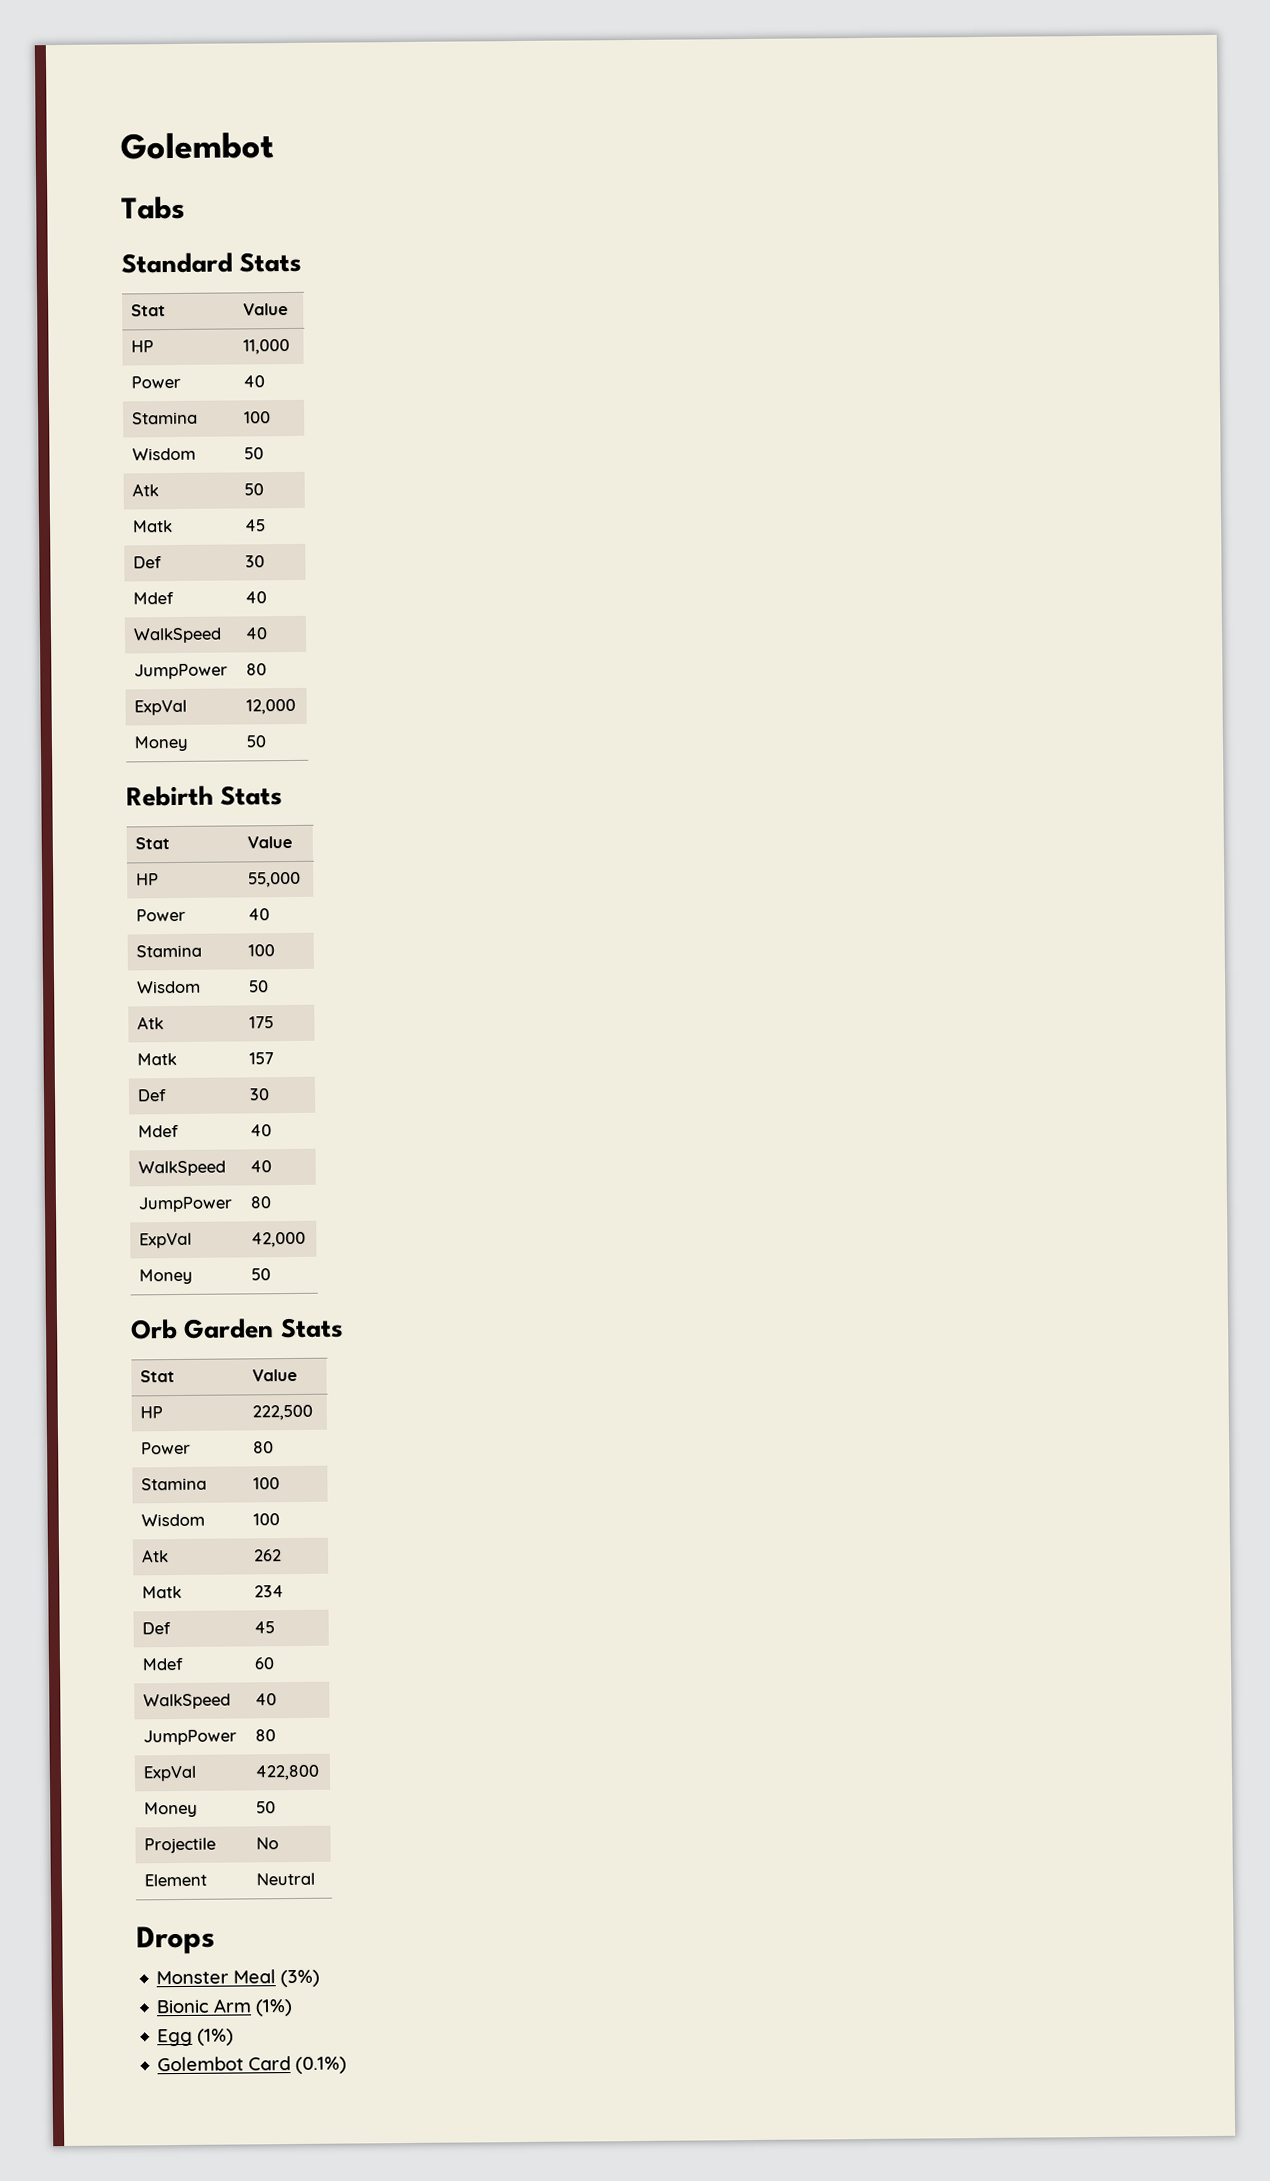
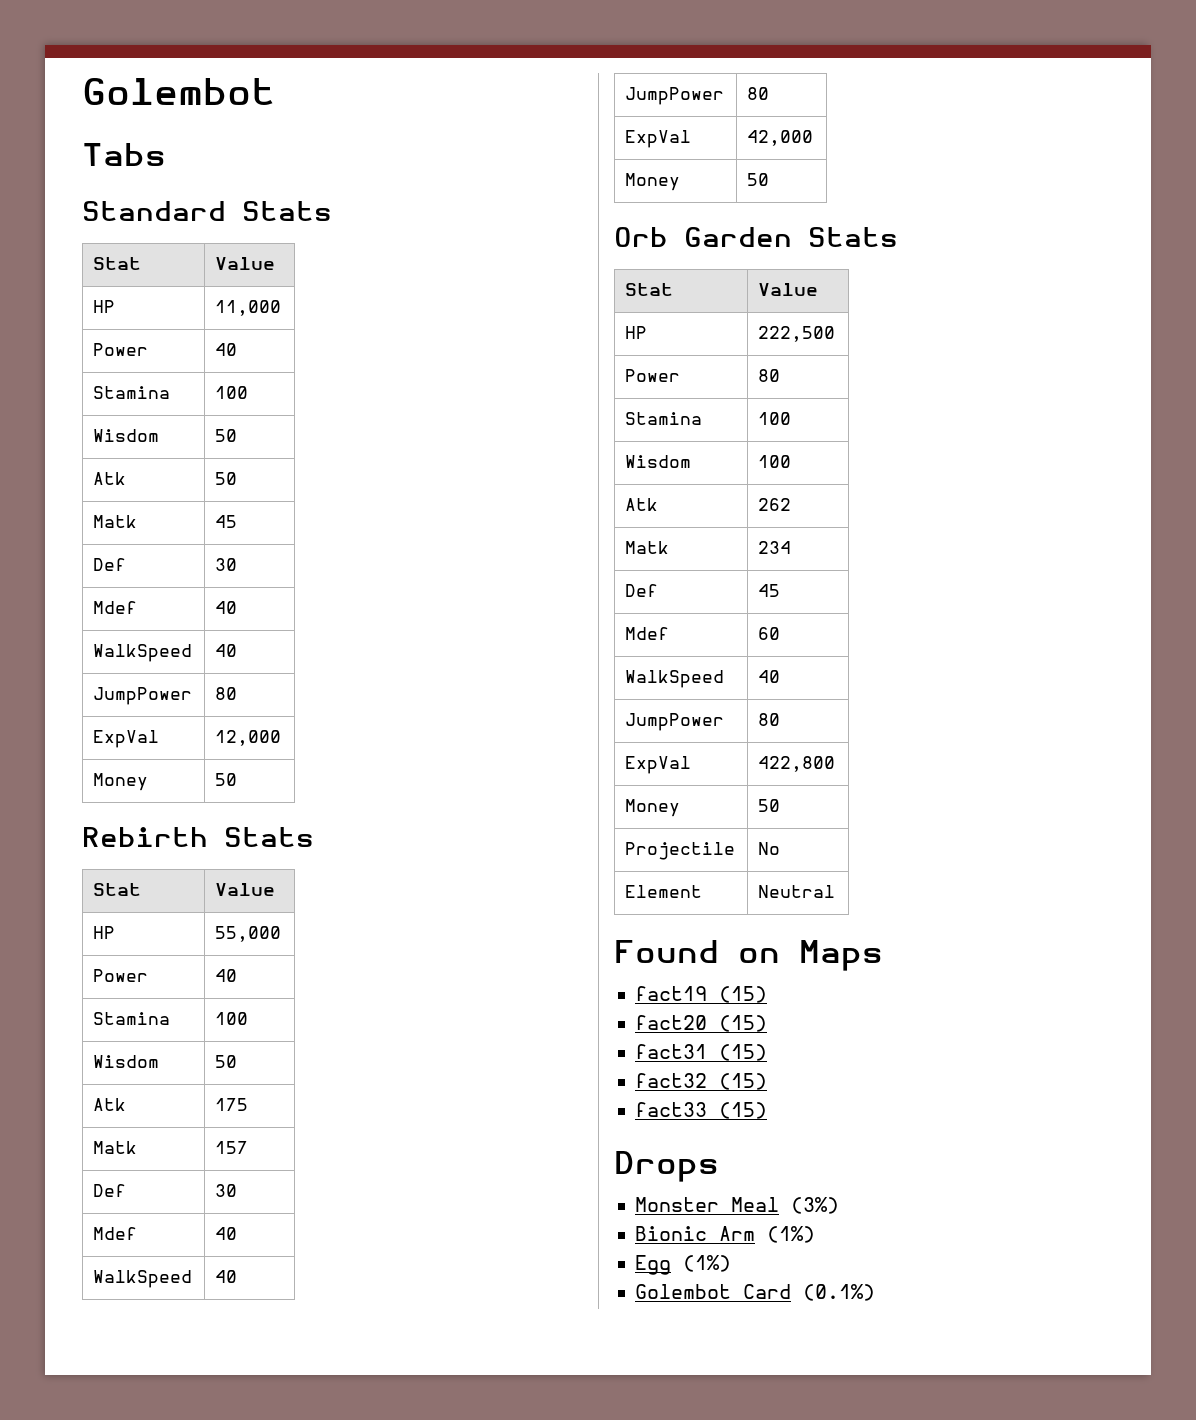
(316, 1879) none -> [614,940,883,971] [635,986,768,1003] [635,1015,768,1032] [635,1044,768,1061] [635,1073,768,1090] [635,1102,768,1119] // Found on Maps // fact19 (15) // fact20 (15) // fact31 (15) // fact32 (15) // fact33 (15)

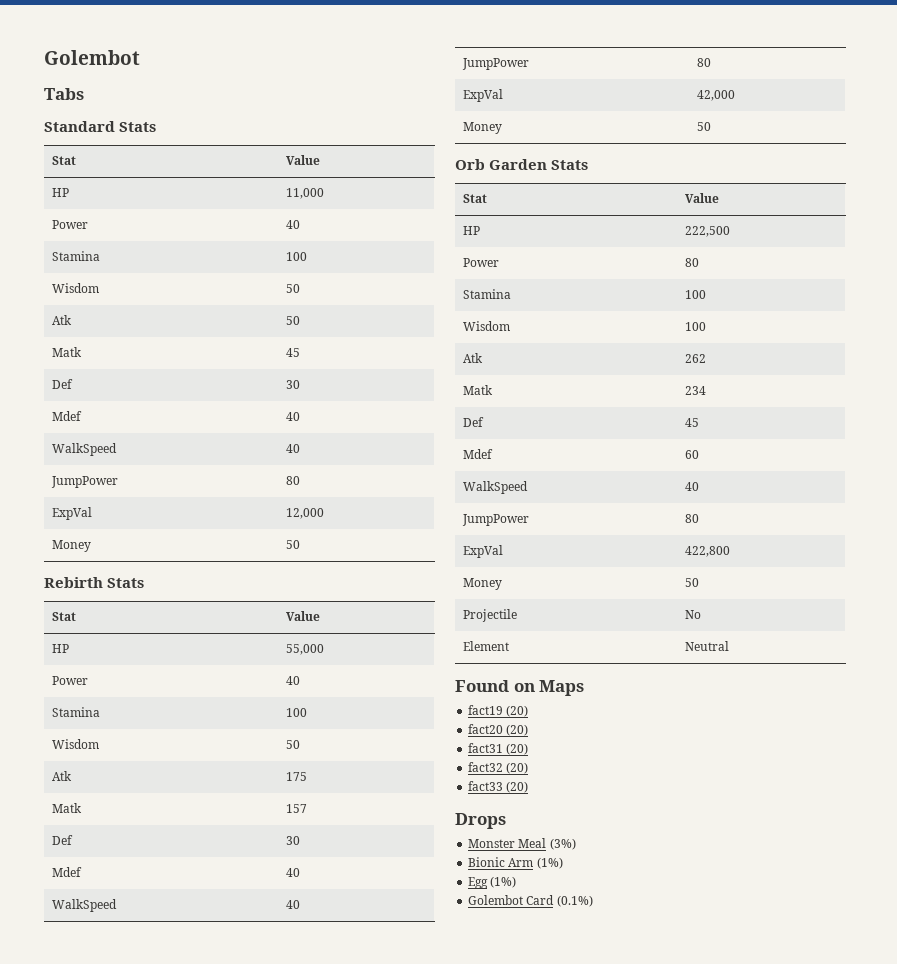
[719,986,768,1003] (15) -> [506,705,529,717] (20)
[719,1015,768,1032] (15) -> [506,724,529,736] (20)
[719,1044,768,1061] (15) -> [506,743,529,755] (20)
[719,1073,768,1090] (15) -> [506,762,529,774] (20)
[719,1102,768,1119] (15) -> [506,781,529,793] (20)

